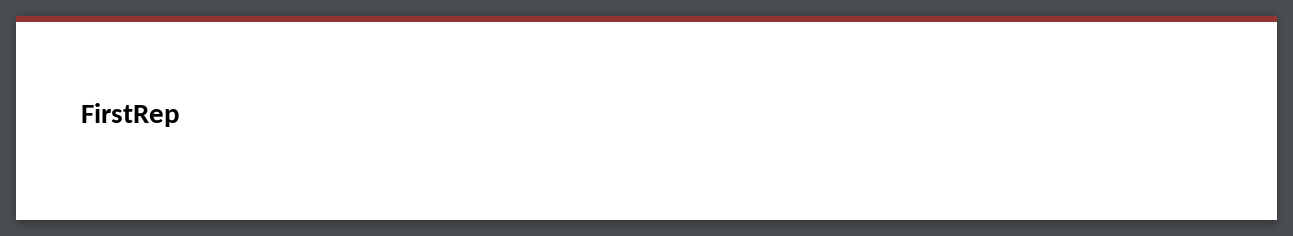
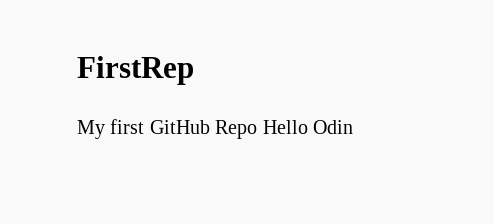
(180, 115) none -> [77,119,353,139] // My first GitHub Repo Hello Odin

